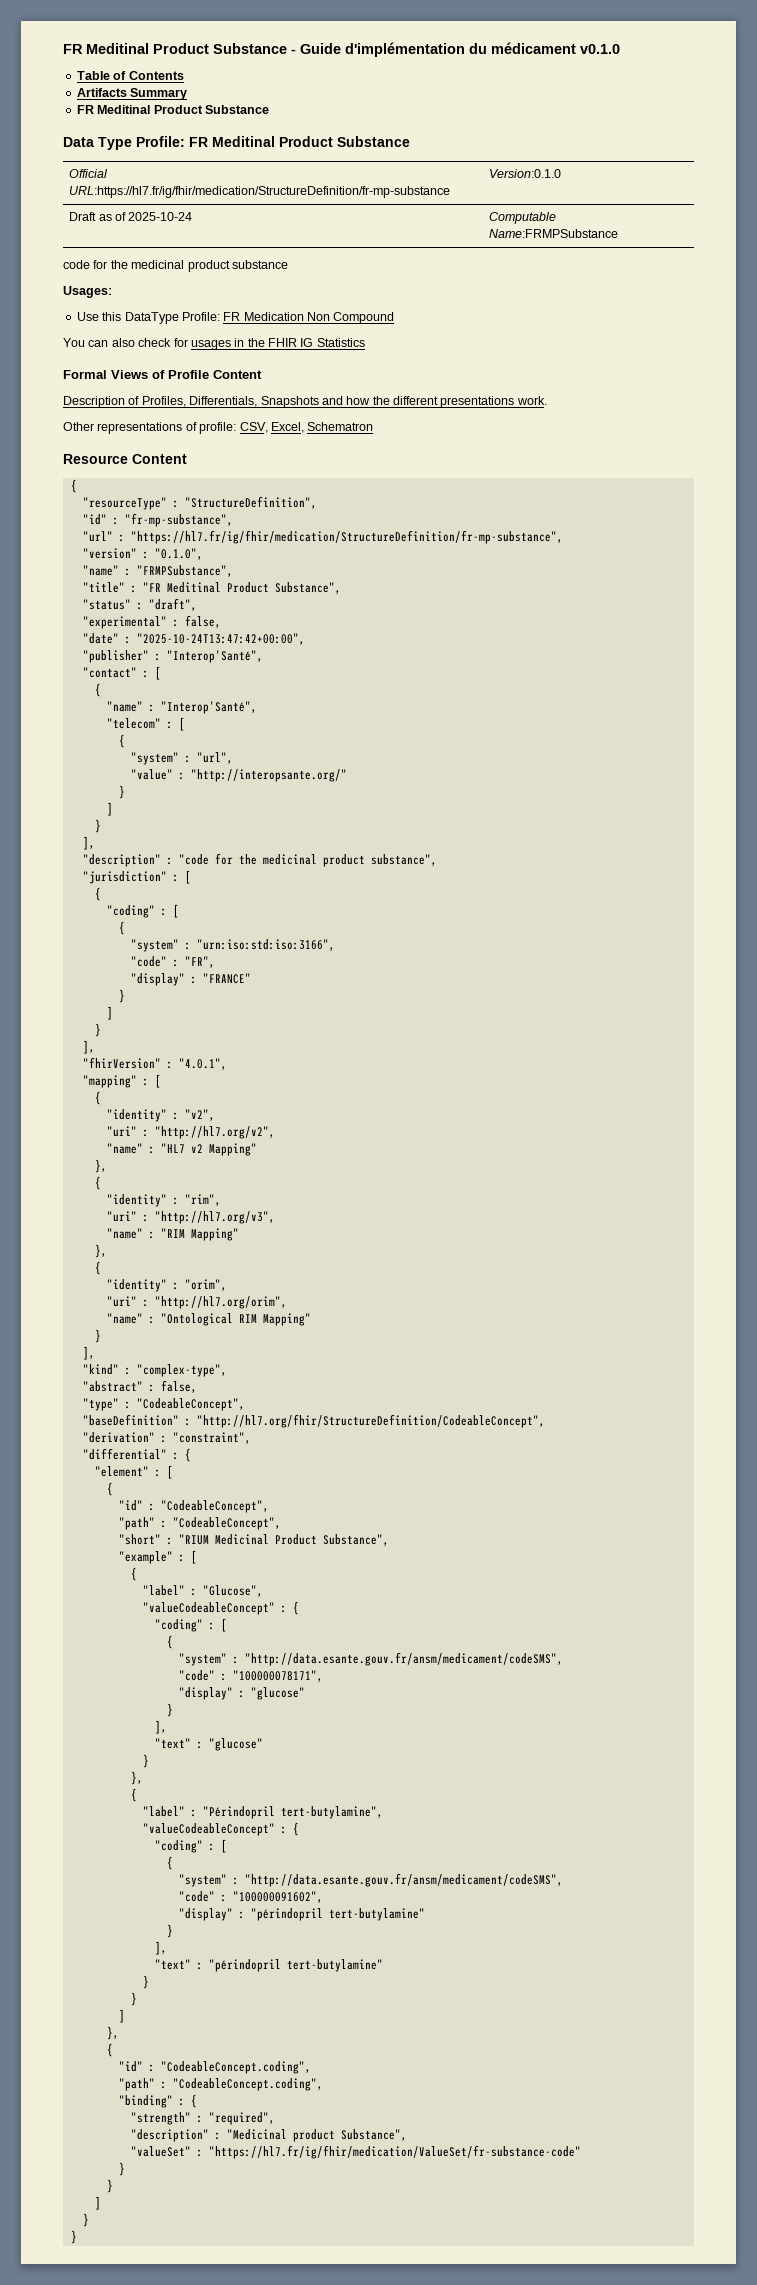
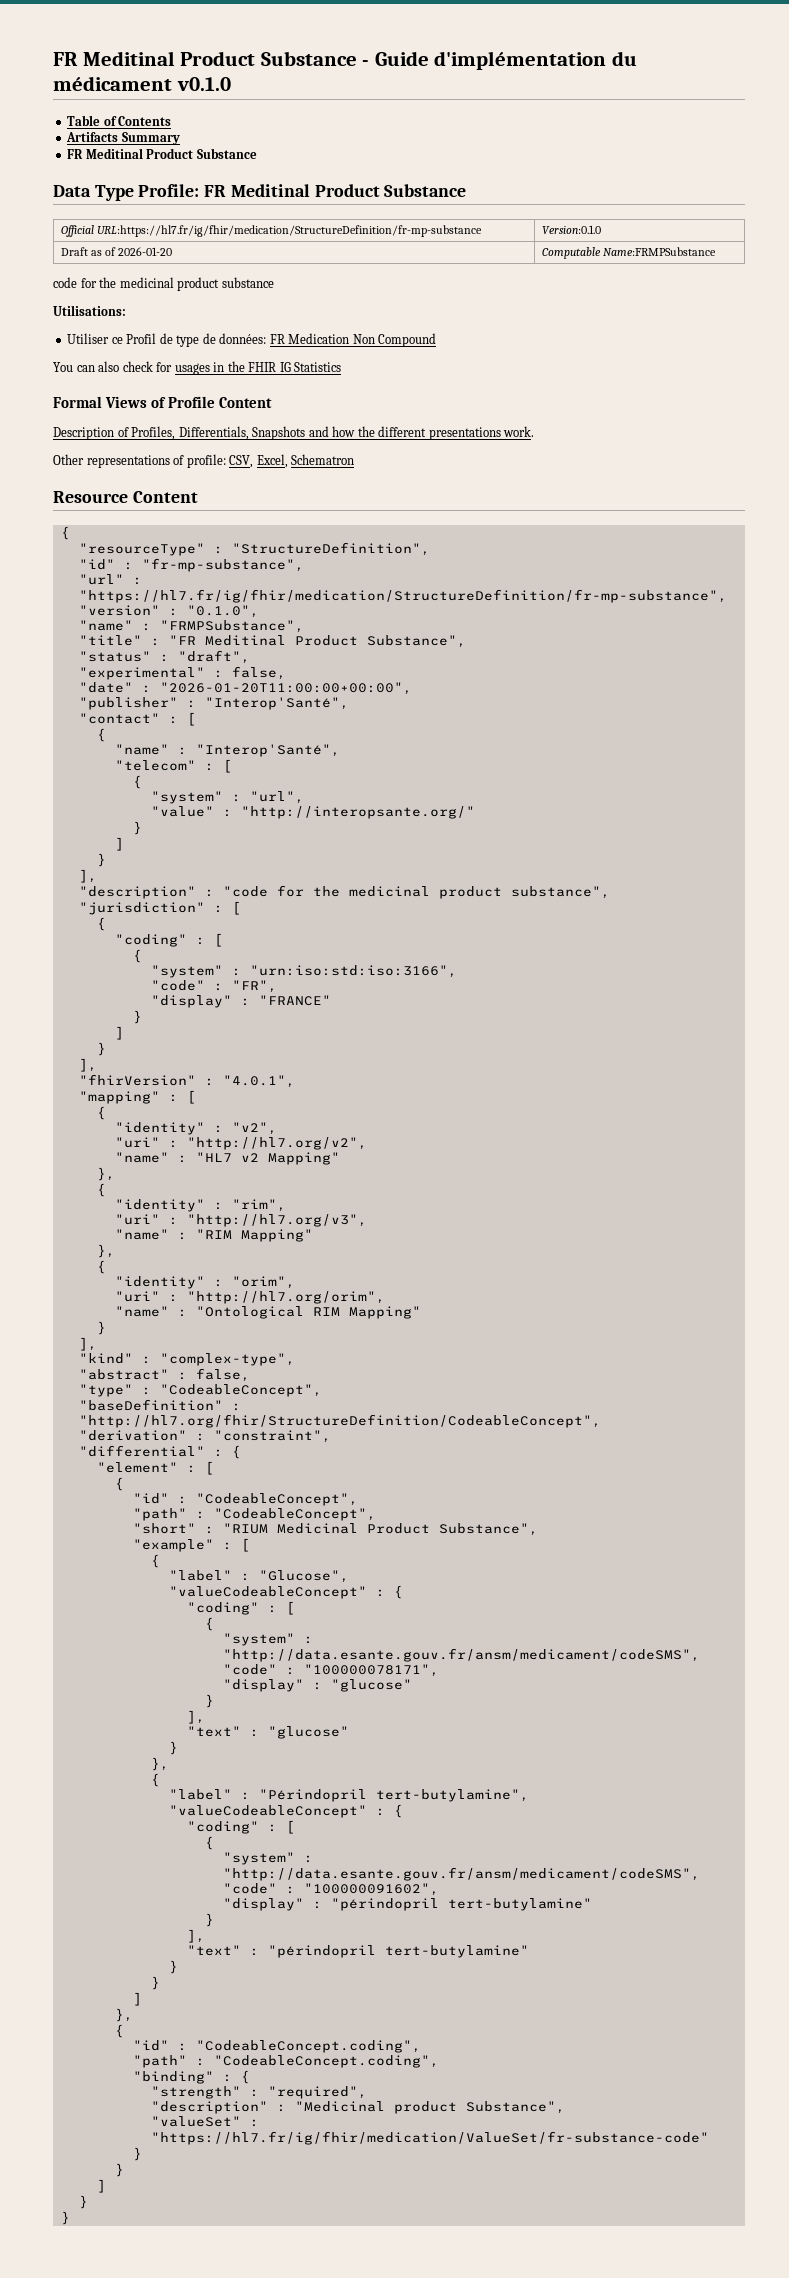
[128,212,193,221] 2025-10-24 -> [117,247,172,256] 2026-01-20
[63,286,112,298] [76,312,220,324] Usages: // Use this DataType Profile: -> [53,305,126,316] [67,333,267,347] Utilisations: // Utiliser ce Profil de type de données:
[136,633,305,645] "2025-10-24T13:47:42+00:00", -> [159,682,412,695] "2026-01-20T11:00:00+00:00",

